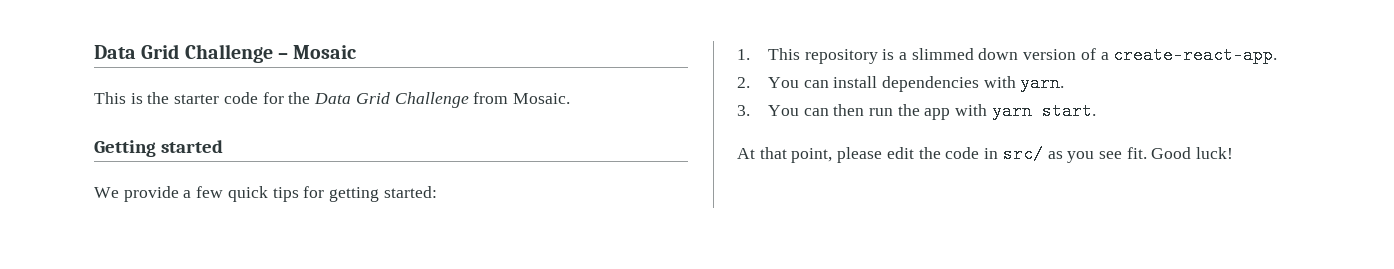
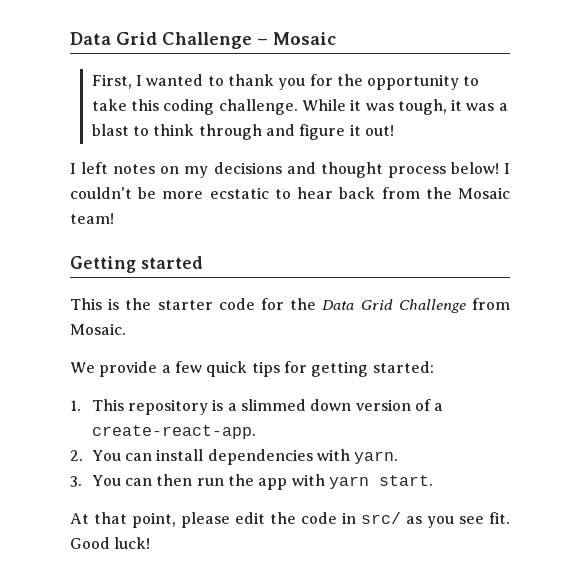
(357, 52) none -> [91,74,480,90] [91,99,508,115] [91,124,394,140] [70,162,511,178] [70,187,511,199] [70,213,114,224] [70,256,203,273] // First, I wanted to thank you for the opportunity to take this coding challenge. While it was tough, it was a blast to think through and figure it out! // I left notes on my decisions and thought process below! I couldn't be more ecstatic to hear back from the Mosaic team! // Getting started
[94,140,223,157] // Getting started -> (126, 329) none

